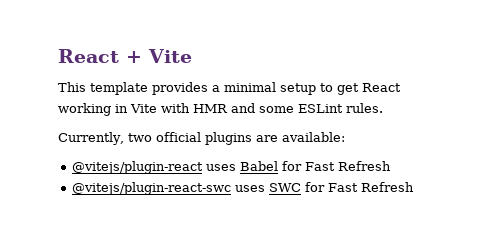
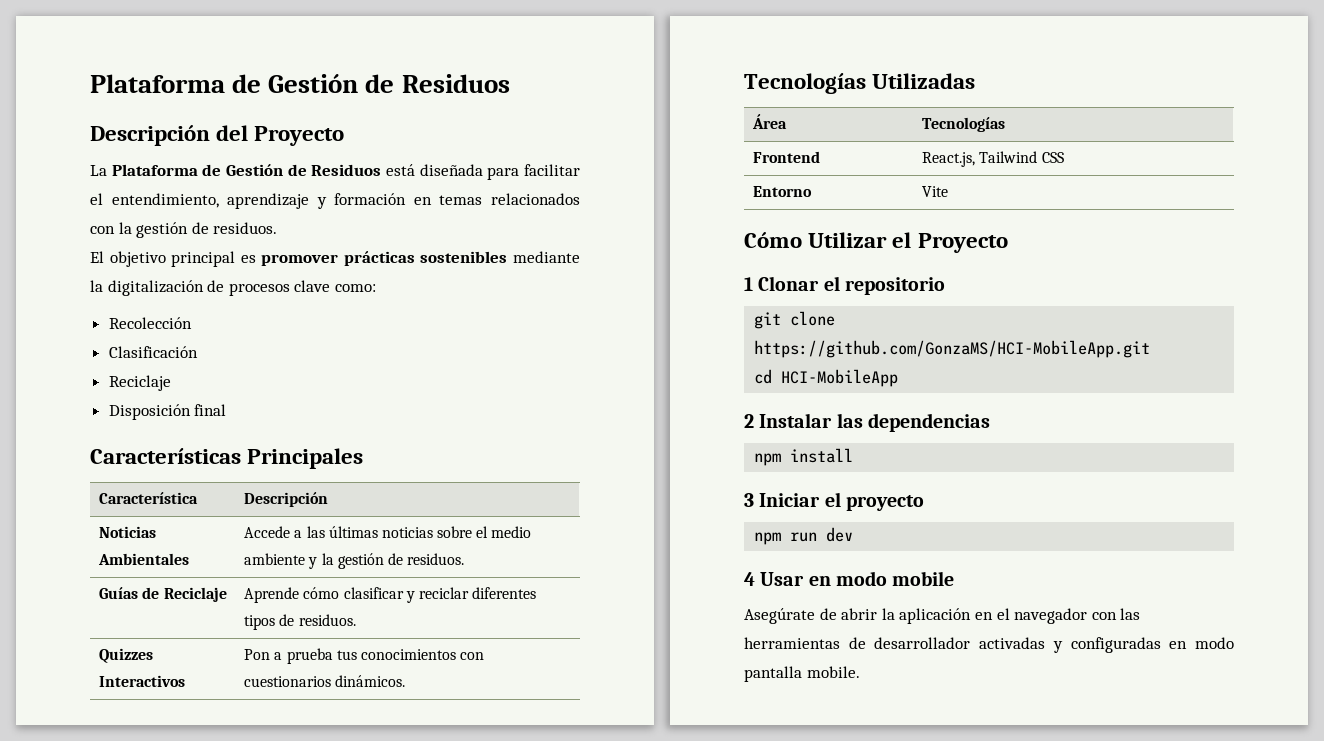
[58,49,192,63] [58,82,401,95] [58,103,383,116] [58,132,345,145] [72,161,392,174] [72,182,415,195] React + Vite // This template provides a minimal setup to get React working in Vite with HMR and some ESLint rules. // Currently, two official plugins are available: // @vitejs/plugin-react uses Babel for Fast Refresh // @vitejs/plugin-react-swc uses SWC for Fast Refresh -> [90,74,510,93] [90,125,345,146] [90,164,580,180] [90,193,580,209] [90,222,278,238] [90,251,580,267] [90,280,376,296] [108,317,192,329] [108,346,198,358] [108,375,171,391] [108,404,227,420] [90,448,364,469] [99,492,199,504] [244,492,329,507] [99,526,157,538] [98,553,190,565] [244,526,532,538] [244,553,465,569] [99,587,227,602] [244,587,537,603] [244,614,356,630] [99,648,154,663] [99,675,186,687] [244,648,485,664] [244,675,406,687] [744,73,976,94] [752,114,788,129] [922,117,1006,132] [753,151,821,163] [922,151,1064,167] [753,186,813,197] [922,186,949,197] [744,232,1008,253] [744,276,945,295] [754,311,836,329] [754,340,1151,358] [754,369,899,387] [744,413,990,432] [754,448,854,466] [744,492,924,511] [754,527,854,545] [744,571,955,586] [744,608,1141,624] [744,637,1234,653] [744,666,860,682] Plataforma de Gestión de Residuos // Descripción del Proyecto // La Plataforma de Gestión de Residuos está diseñada para facilitar el entendimiento, aprendizaje y formación en temas relacionados con la gestión de residuos. // El objetivo principal es promover prácticas sostenibles mediante la digitalización de procesos clave como: // Recolección // Clasificación // Reciclaje // Disposición final // Características Principales // Característica | Descripción // Noticias Ambientales | Accede a las últimas noticias sobre el medio ambiente y la gestión de residuos. // Guías de Reciclaje | Aprende cómo clasificar y reciclar diferentes tipos de residuos. // Quizzes Interactivos | Pon a prueba tus conocimientos con cuestionarios dinámicos. // Tecnologías Utilizadas // Área | Tecnologías // Frontend | React.js, Tailwind CSS // Entorno | Vite // Cómo Utilizar el Proyecto // 1 Clonar el repositorio // git clone https://github.com/GonzaMS/HCI-MobileApp.git // cd HCI-MobileApp // 2 Instalar las dependencias // npm install // 3 Iniciar el proyecto // npm run dev // 4 Usar en modo mobile // Asegúrate de abrir la aplicación en el navegador con las herramientas de desarrollador activadas y configuradas en modo pantalla mobile.

